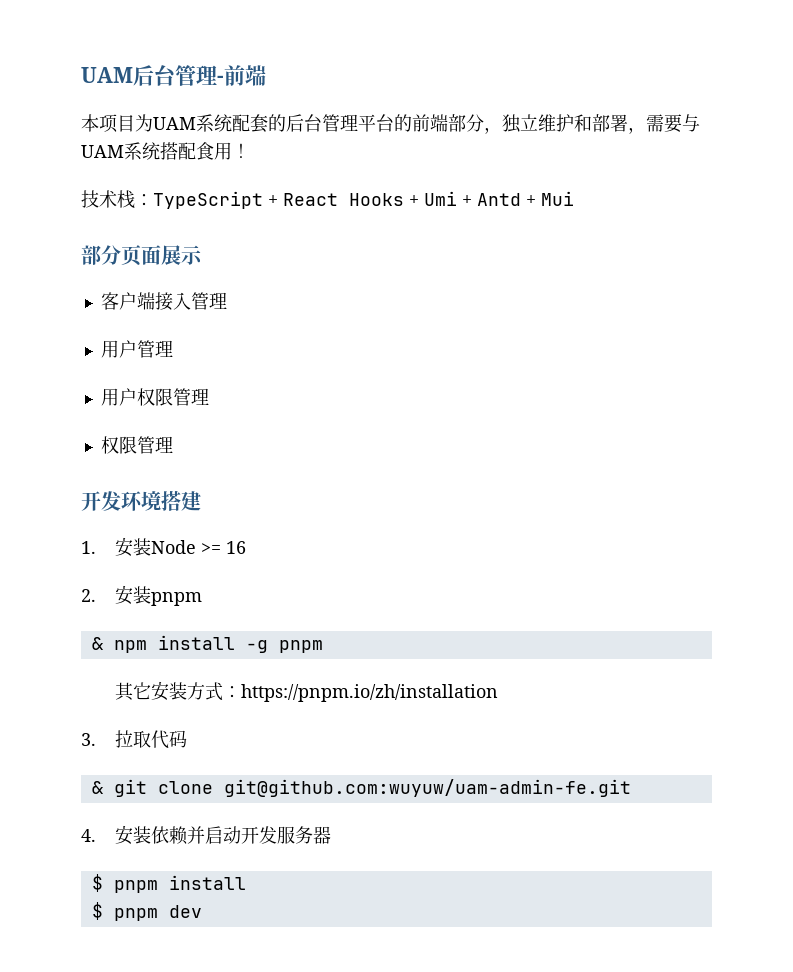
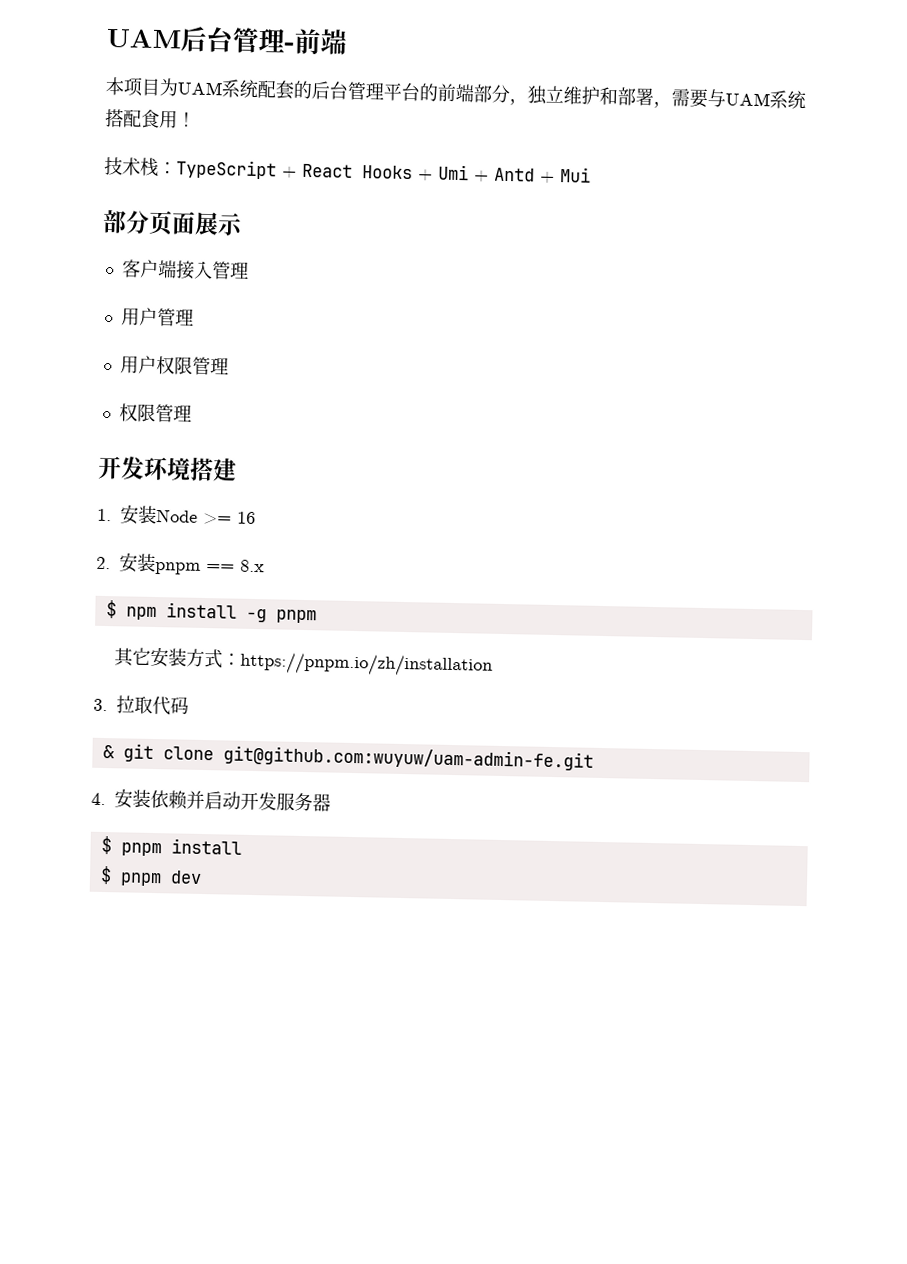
[91,637,104,650] // & -> [206,559,265,573] [105,600,117,619] == 8.x // $

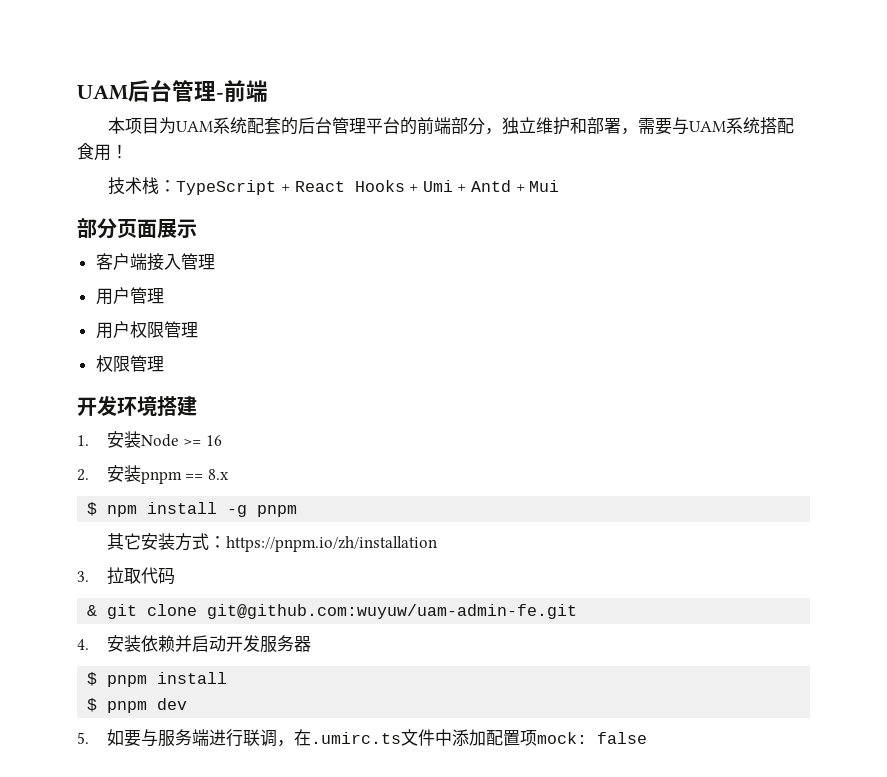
(202, 877) none -> [77,729,647,747] // 5.如要与服务端进行联调，在.umirc.ts文件中添加配置项mock: false

